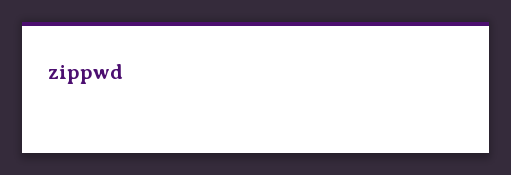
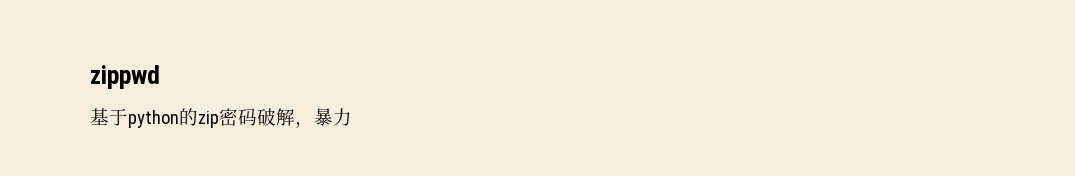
(123, 74) none -> [90,108,352,128] // 基于python的zip密码破解，暴力

